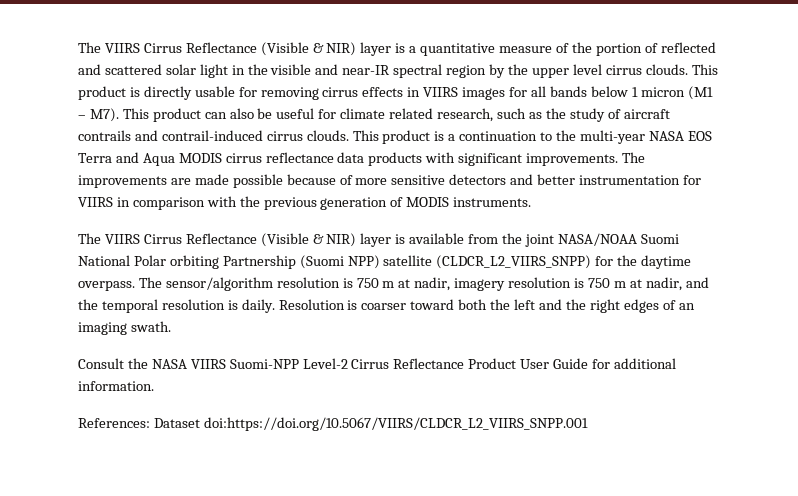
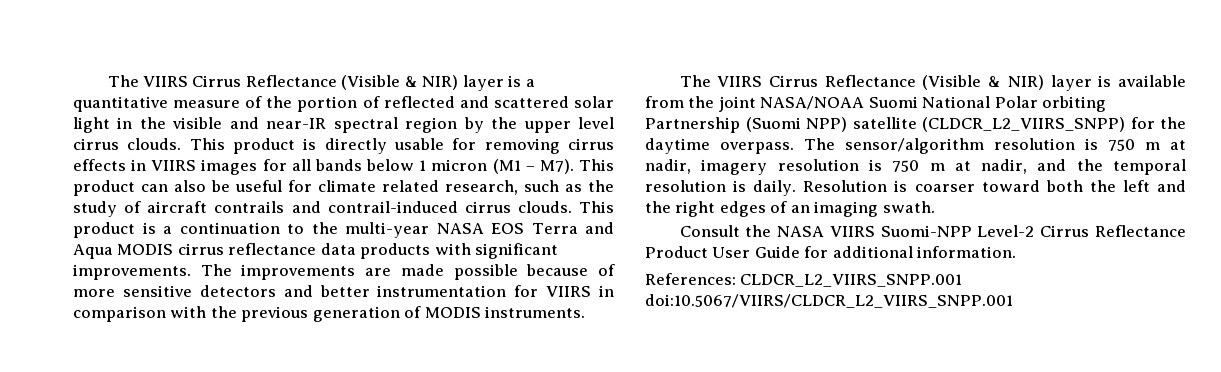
[153,417,588,431] Dataset doi:https://doi.org/10.5067/VIIRS/CLDCR_L2_VIIRS_SNPP.001 -> [740,274,963,287] [645,294,1013,308] CLDCR_L2_VIIRS_SNPP.001 doi:10.5067/VIIRS/CLDCR_L2_VIIRS_SNPP.001

